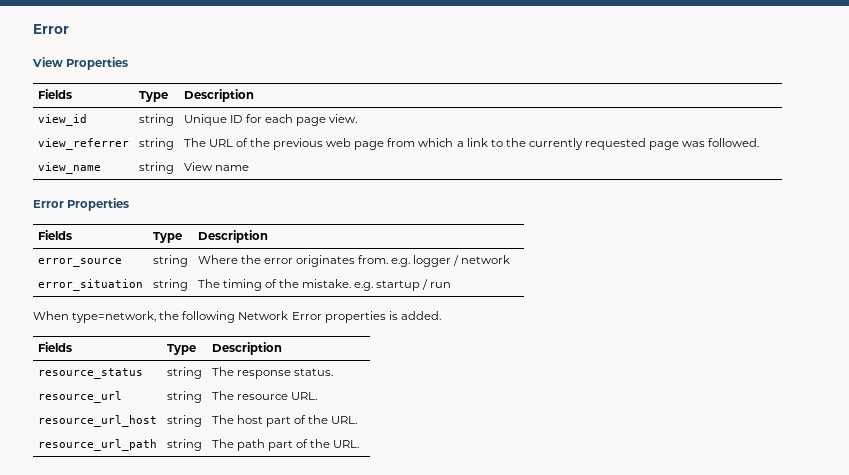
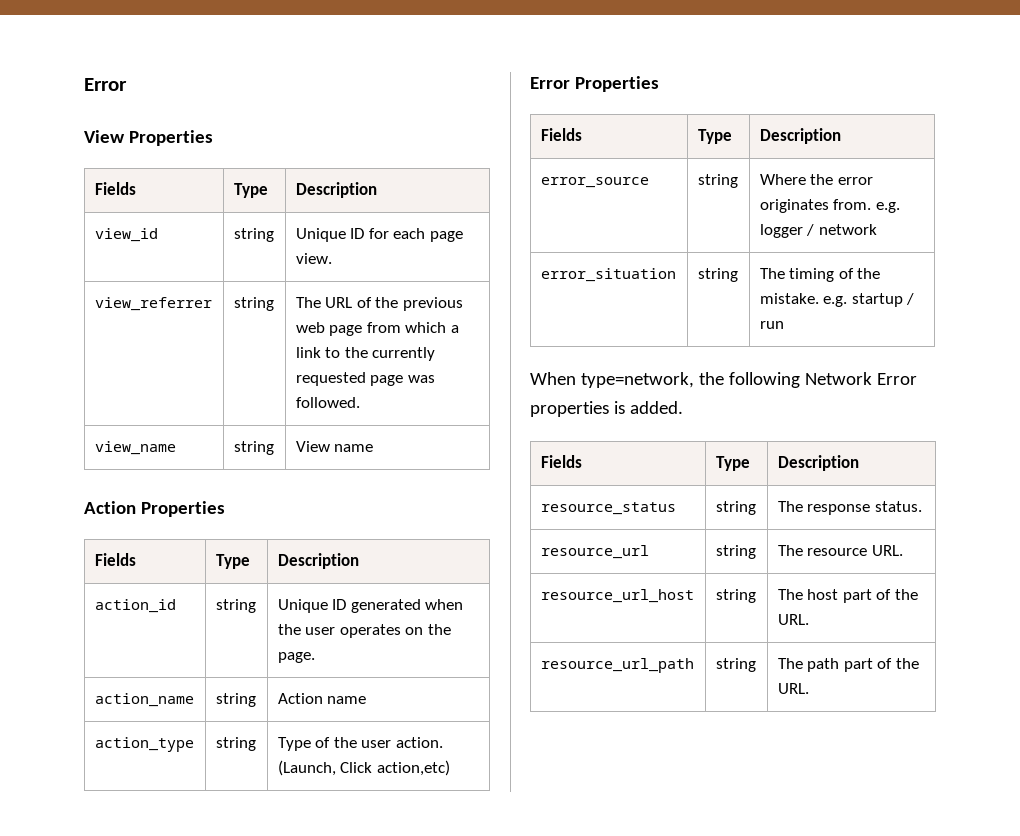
(249, 168) none -> [84,501,225,517] [94,553,136,566] [215,554,250,569] [277,553,359,569] [94,599,176,613] [215,599,256,613] [277,599,464,613] [277,624,451,638] [277,652,315,663] [94,693,194,707] [215,693,256,707] [277,693,367,704] [94,737,194,752] [215,737,256,751] [277,737,443,751] [277,760,450,776] // Action Properties // Fields | Type | Description // action_id | string | Unique ID generated when the user operates on the page. // action_name | string | Action name // action_type | string | Type of the user action. (Launch, Click action,etc)

